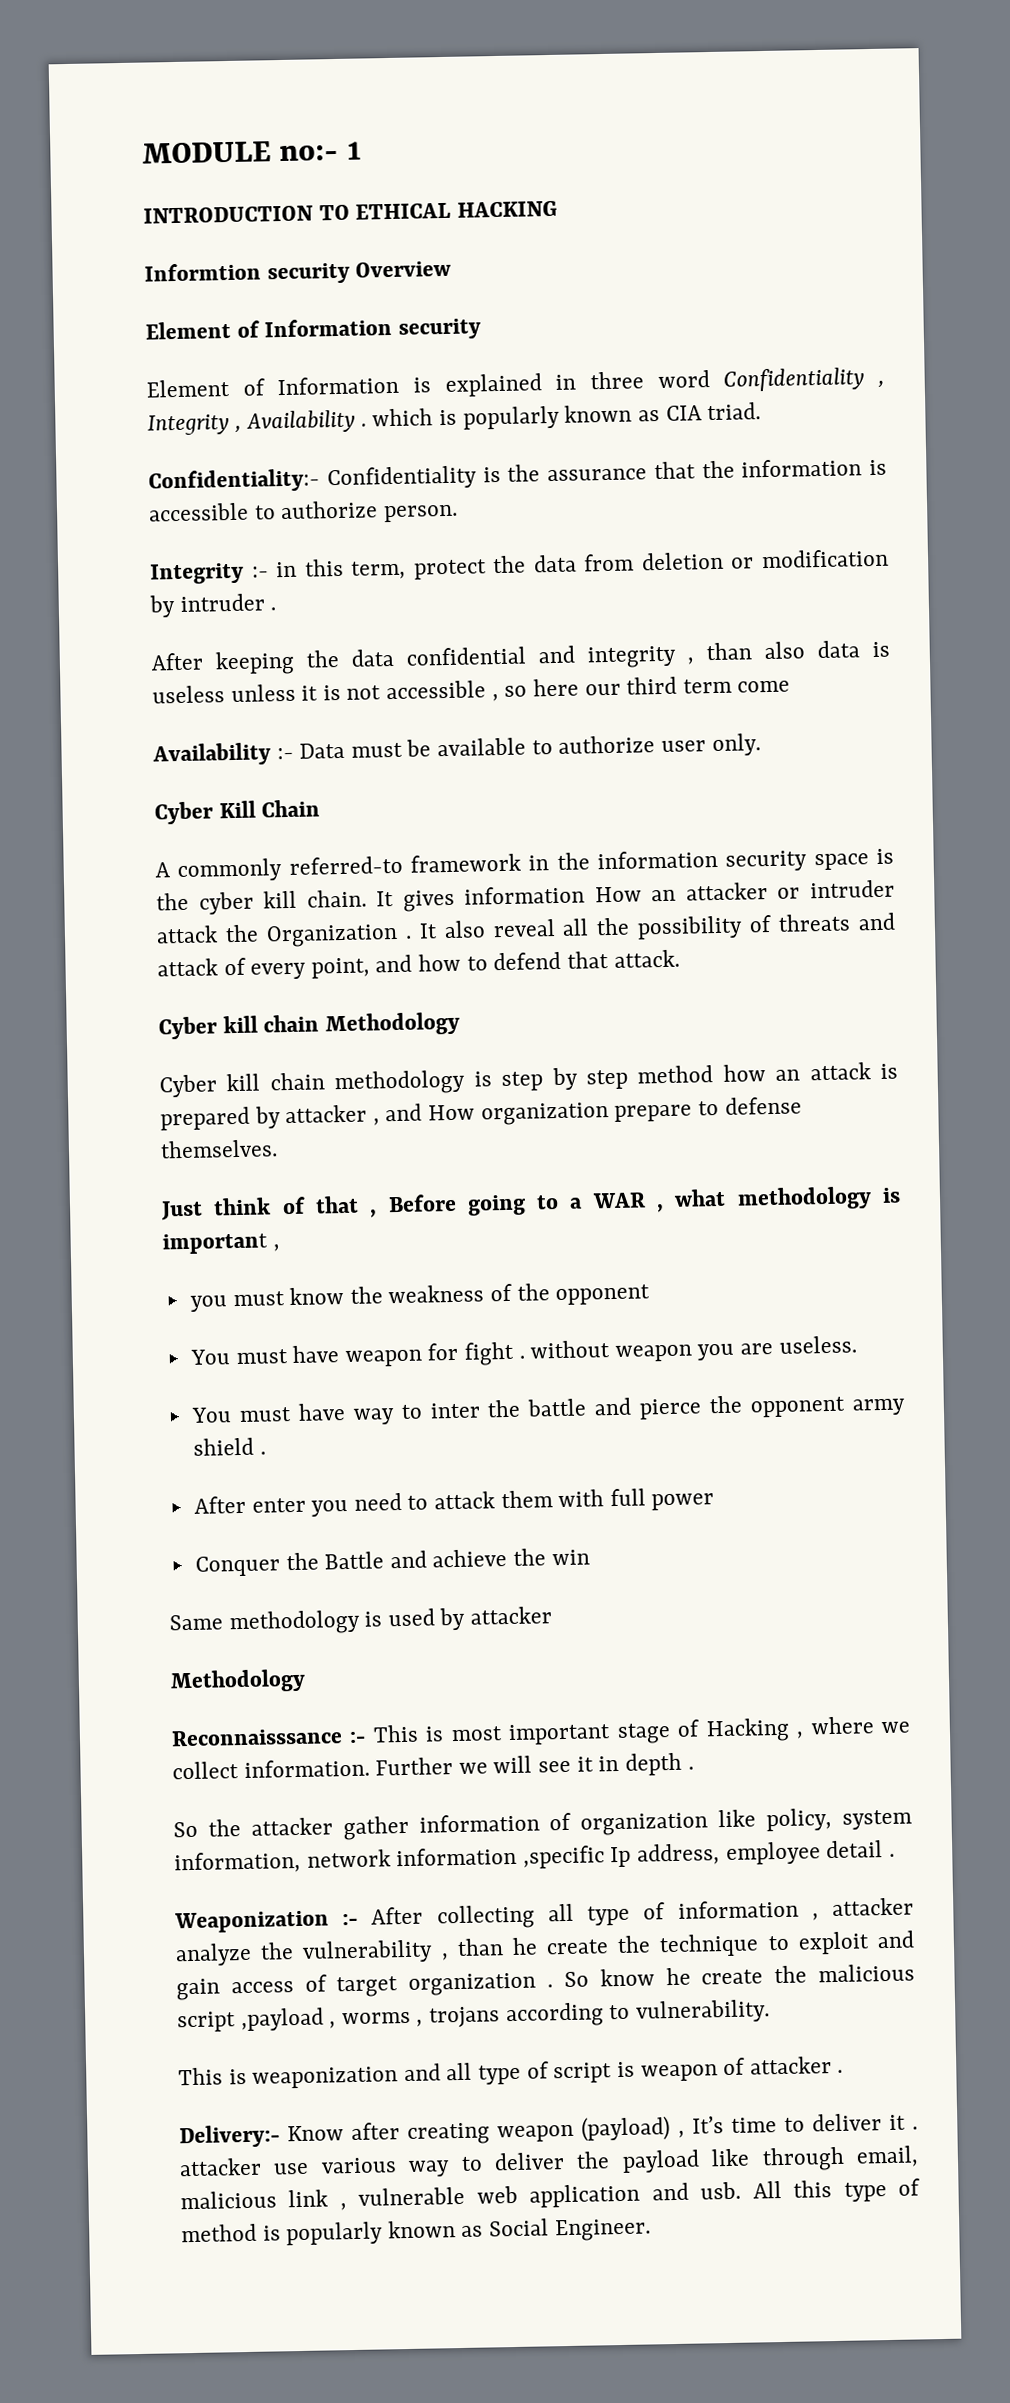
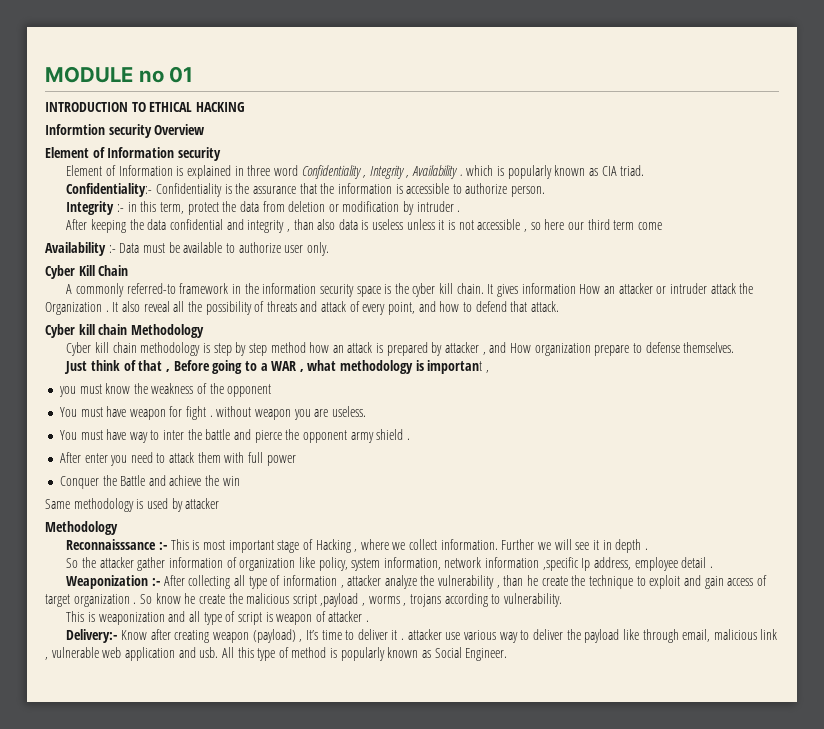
[279,141,362,162] no:- 1 -> [138,66,194,83] no 01

